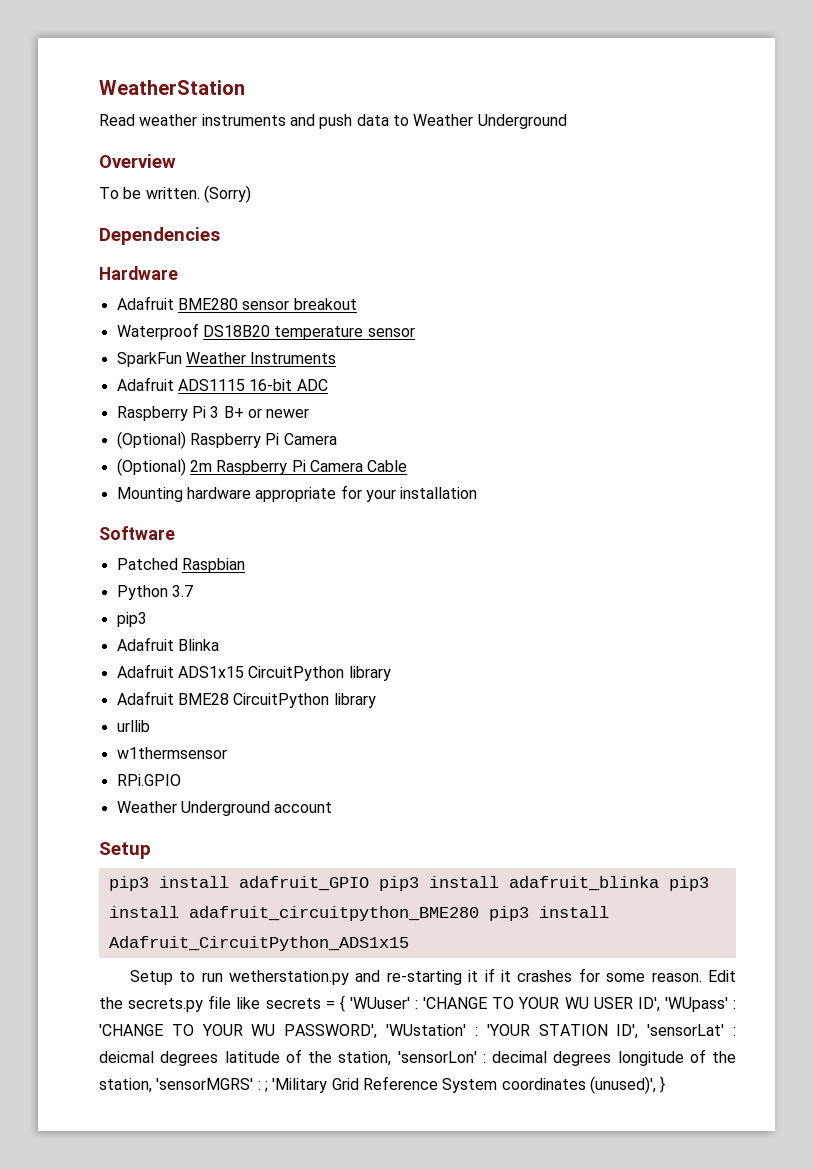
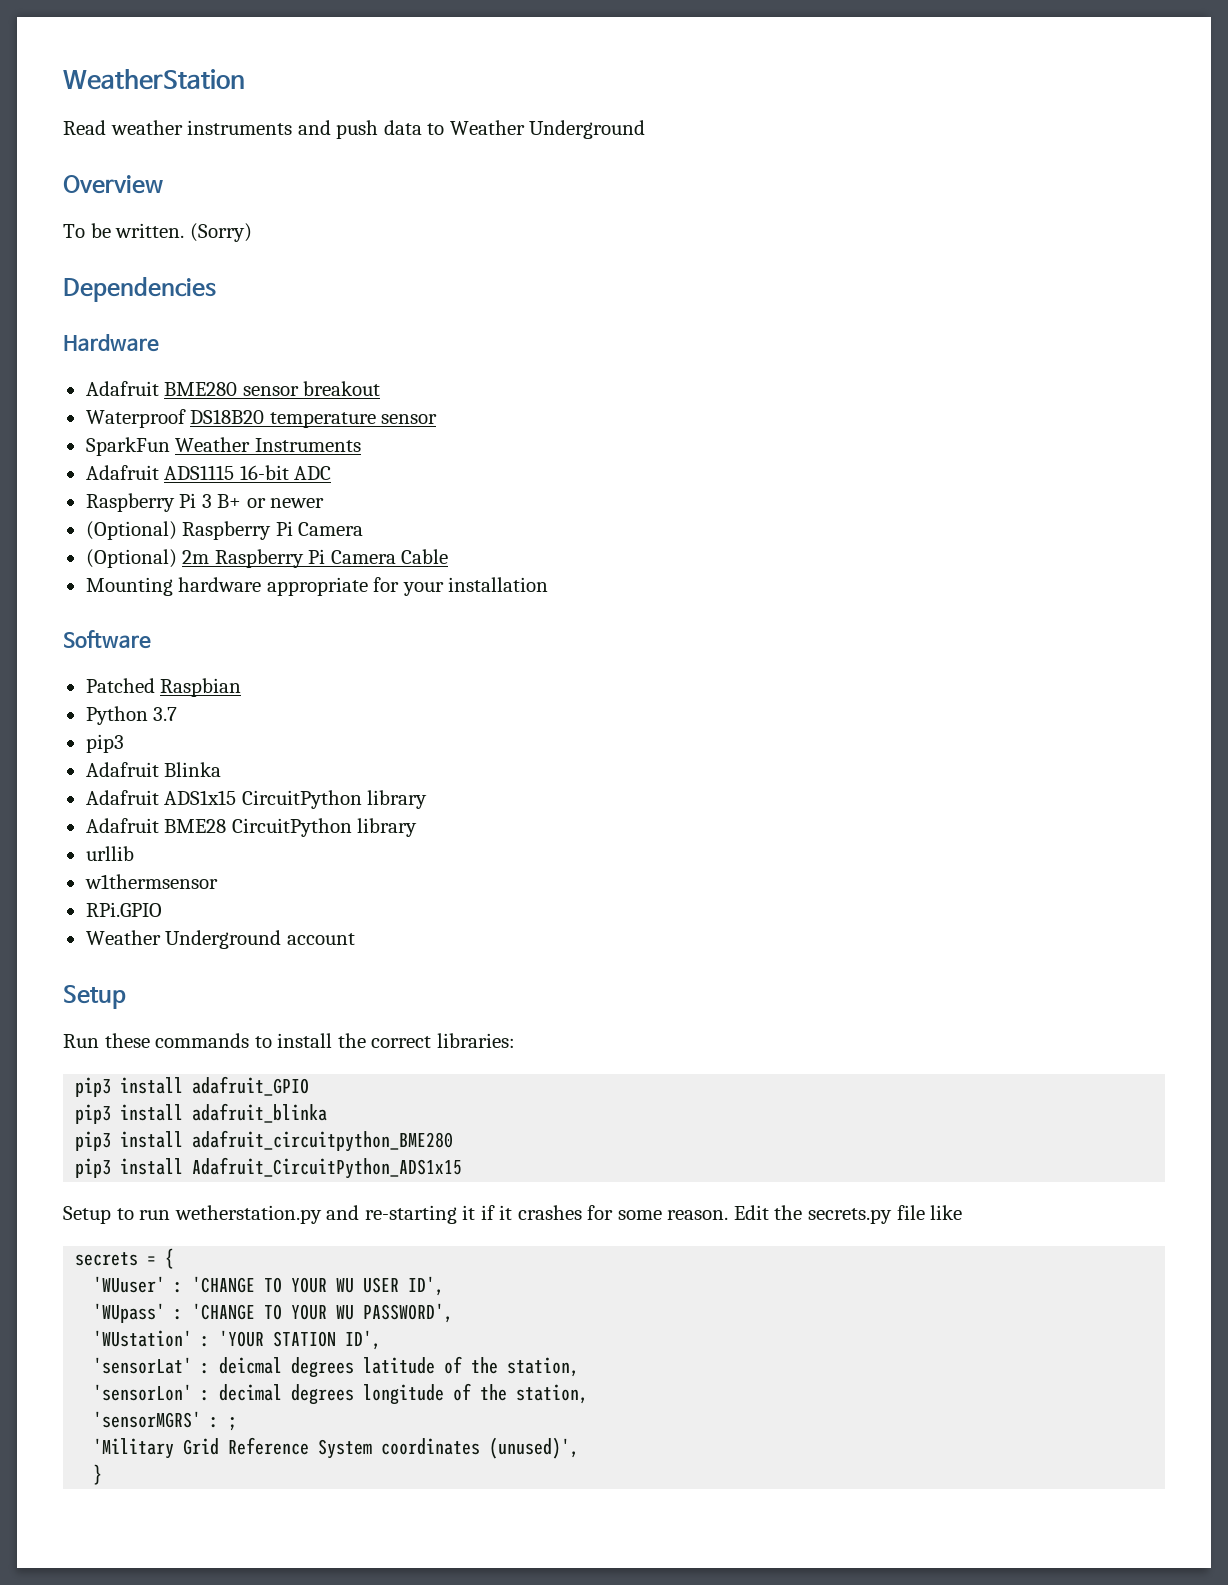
(151, 850) none -> [63,1033,515,1048] // Run these commands to install the correct libraries:
(369, 883) none -> (310, 1086) //
(659, 883) none -> (328, 1113) //
(479, 913) none -> (454, 1141) //
(261, 1003) none -> (963, 1212) //
(345, 1003) none -> (175, 1258) //
(660, 1004) none -> (445, 1286) //
(378, 1031) none -> (454, 1313) //
(639, 1031) none -> (382, 1340) //
(392, 1058) none -> (580, 1367) //
(152, 1085) none -> (589, 1394) //
(268, 1086) none -> (238, 1424) //
(656, 1085) none -> (580, 1448) //

